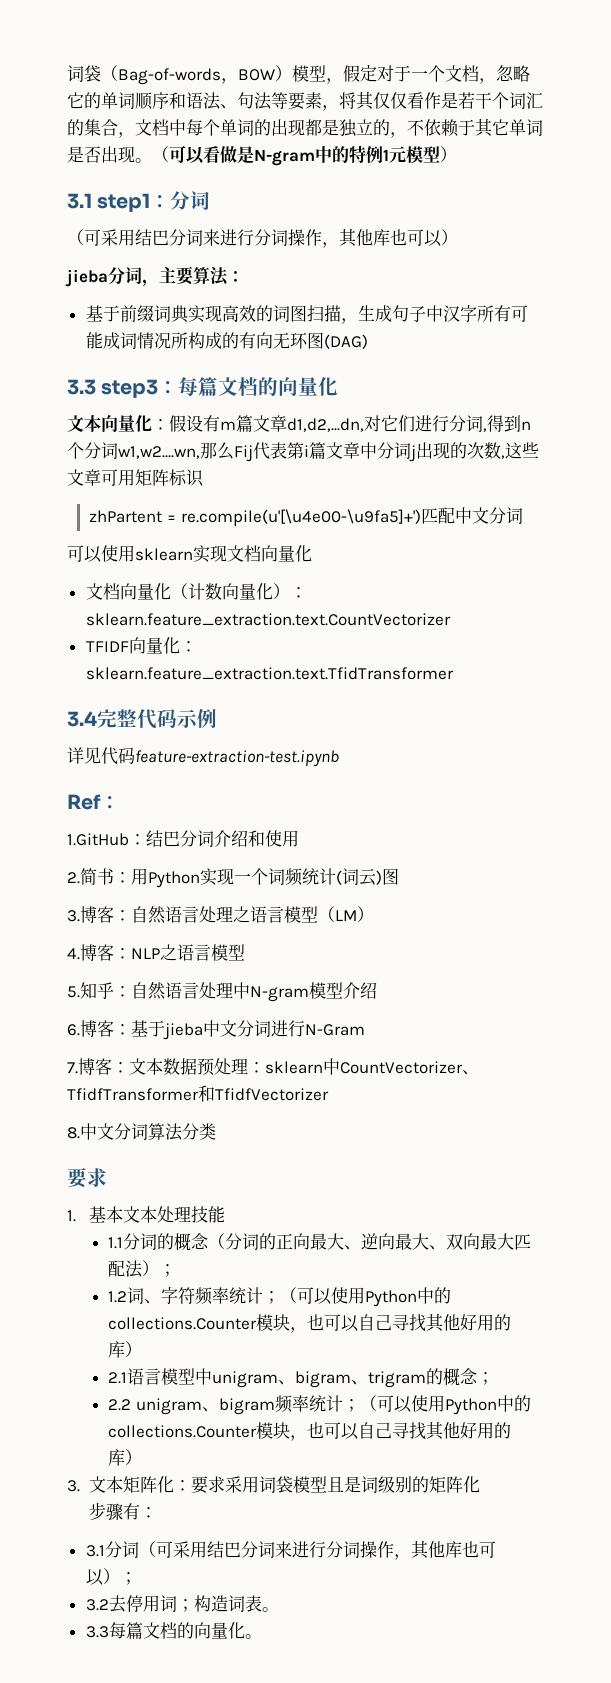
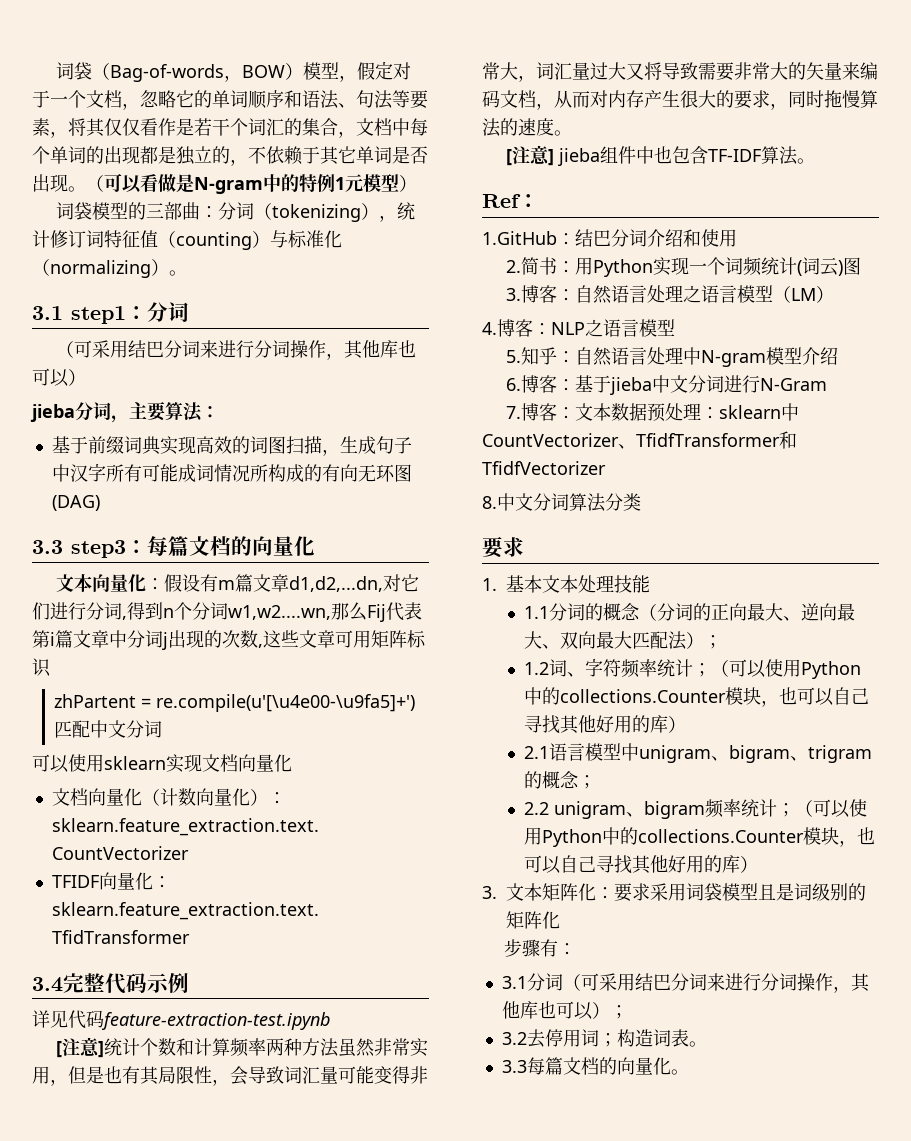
(457, 154) none -> [56,202,416,222] [32,230,342,250] [32,259,187,278] // 词袋模型的三部曲：分词（tokenizing），统计修订词特征值（counting）与标准化（normalizing）。
(339, 758) none -> [56,1037,429,1058] [32,1066,428,1086] [482,62,878,82] [482,90,878,110] [482,118,572,137] [506,145,816,166] // [注意]统计个数和计算频率两种方法虽然非常实用，但是也有其局限性，会导致词汇量可能变得非常大，词汇量过大又将导致需要非常大的矢量来编码文档，从而对内存产生很大的要求，同时拖慢算法的速度。 // [注意] jieba组件中也包含TF-IDF算法。

